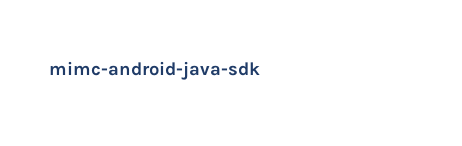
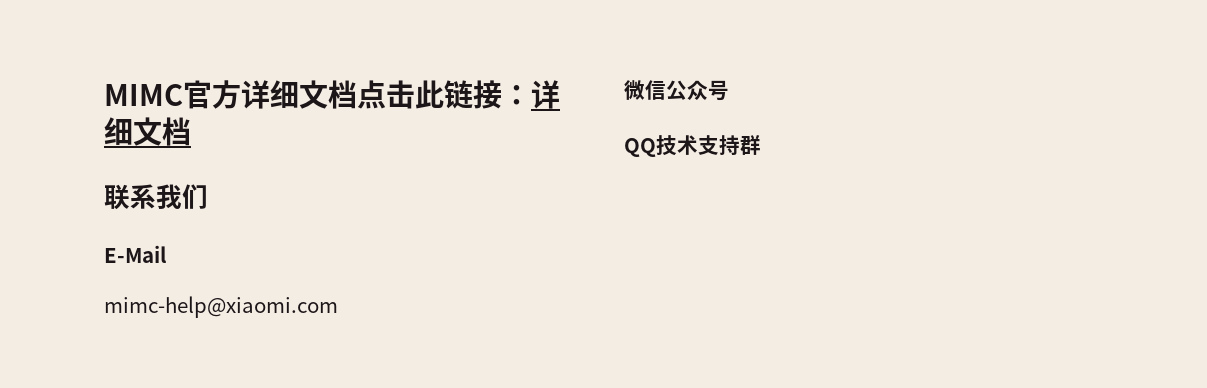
[49,61,260,80] mimc-android-java-sdk -> [104,80,560,109] [104,117,191,146] [104,184,208,210] [104,245,166,263] [104,296,338,318] [624,80,729,101] [624,135,761,157] MIMC官方详细文档点击此链接：详细文档 // 联系我们 // E-Mail // mimc-help@xiaomi.com // 微信公众号 // QQ技术支持群

